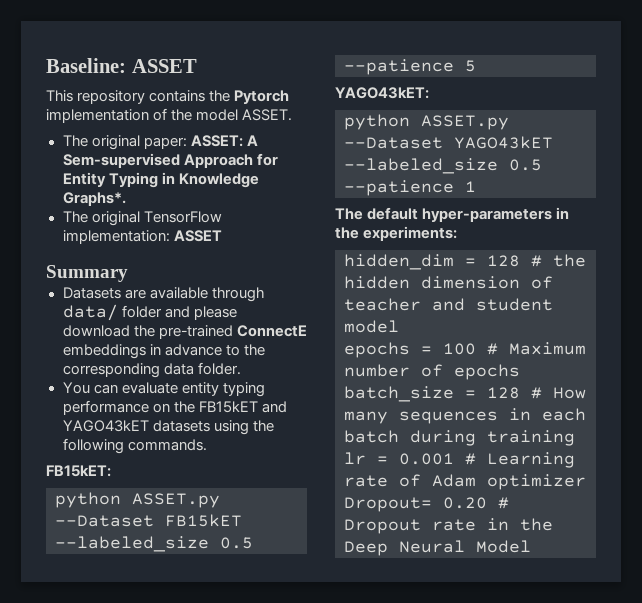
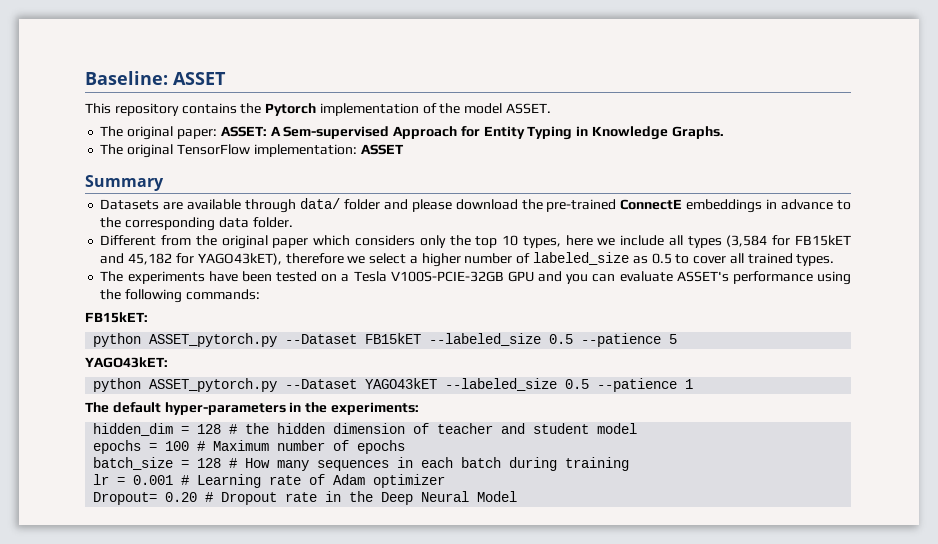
[62,192,126,206] Graphs*. -> [671,126,724,139] Graphs.
[62,382,265,397] [62,400,287,415] [62,420,210,432] You can evaluate entity typing performance on the FB15kET and YAGO43kET datasets -> [100,235,851,249] [100,252,835,267] [100,271,813,284] Different from the original paper which considers only the top 10 types, here we include all types (3,584 for FB15kET and 45,182 for YAGO43kET), therefore we select a higher number of labeled_size as 0.5 to cover all trained types. // The experiments have been tested on a Tesla V100S-PCIE-32GB GPU and you can evaluate ASSET's performance
[127,439,207,451] commands. -> [185,289,260,300] commands:
[132,493,220,508] ASSET.py -> [149,333,278,347] ASSET_pytorch.py
[421,115,509,130] ASSET.py -> [149,378,278,392] ASSET_pytorch.py

